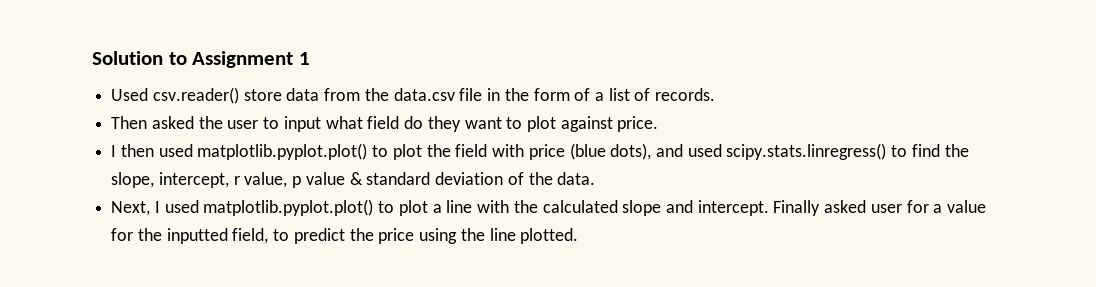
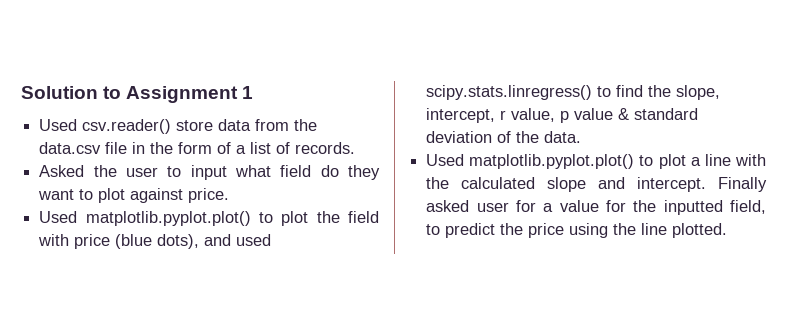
[111,116,194,129] Then asked -> [39,165,85,177] Asked
[111,144,193,157] I then used -> [39,211,78,223] Used
[111,200,199,216] Next, I used -> [426,154,465,166] Used

